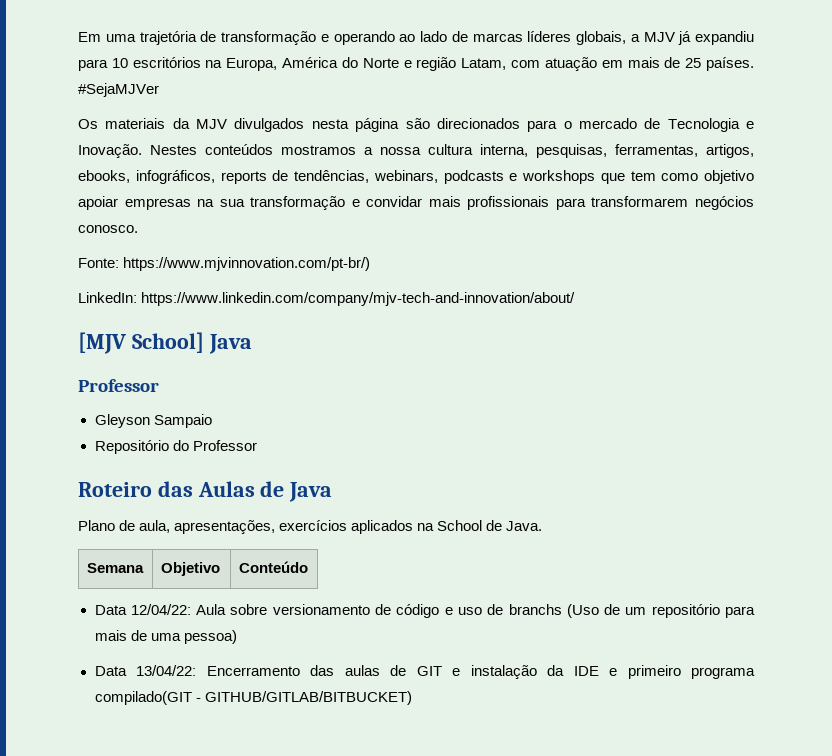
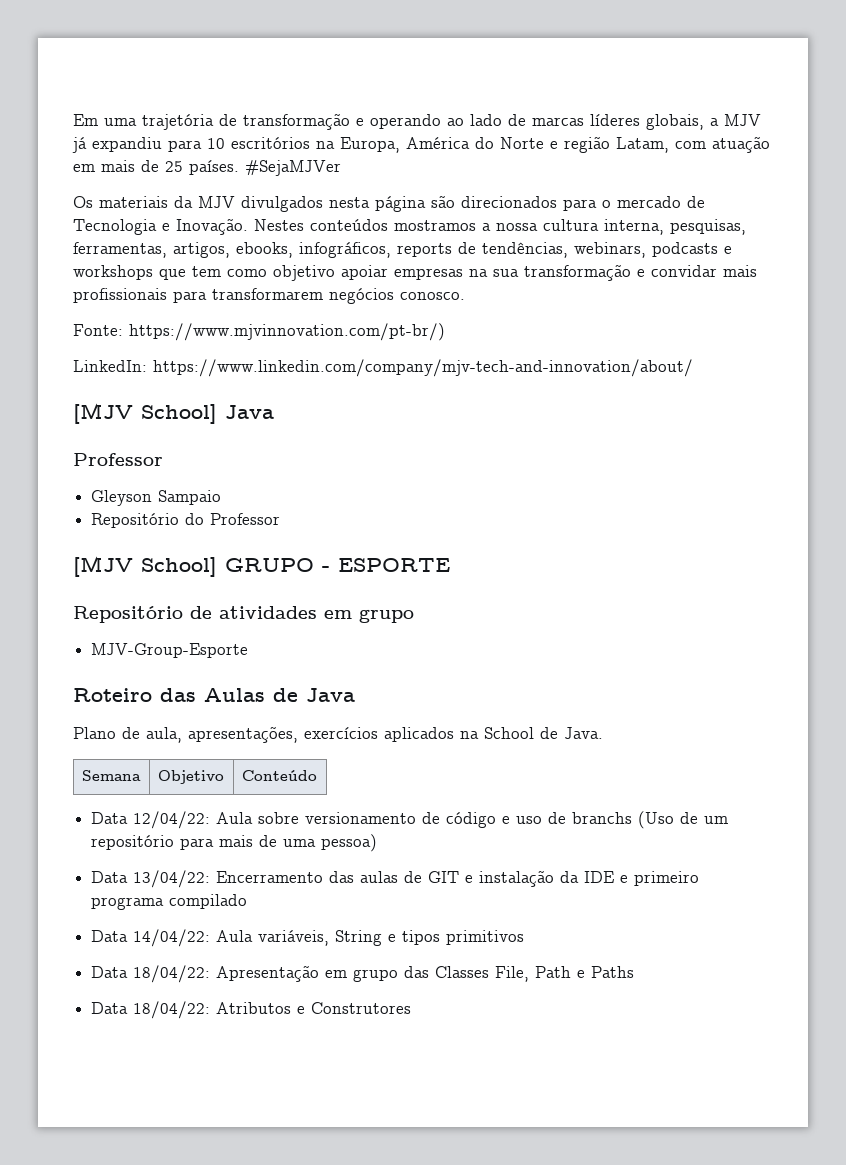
(257, 445) none -> [73,556,450,577] [73,606,414,623] [91,643,249,658] // [MJV School] GRUPO - ESPORTE // Repositório de atividades em grupo // MJV-Group-Esporte
[94,691,412,705] compilado(GIT - GITHUB/GITLAB/BITBUCKET) -> [169,894,248,909] [91,929,525,947] [91,965,635,983] [91,1001,412,1019] compilado // Data 14/04/22: Aula variáveis, String e tipos primitivos // Data 18/04/22: Apresentação em grupo das Classes File, Path e Paths // Data 18/04/22: Atributos e Construtores

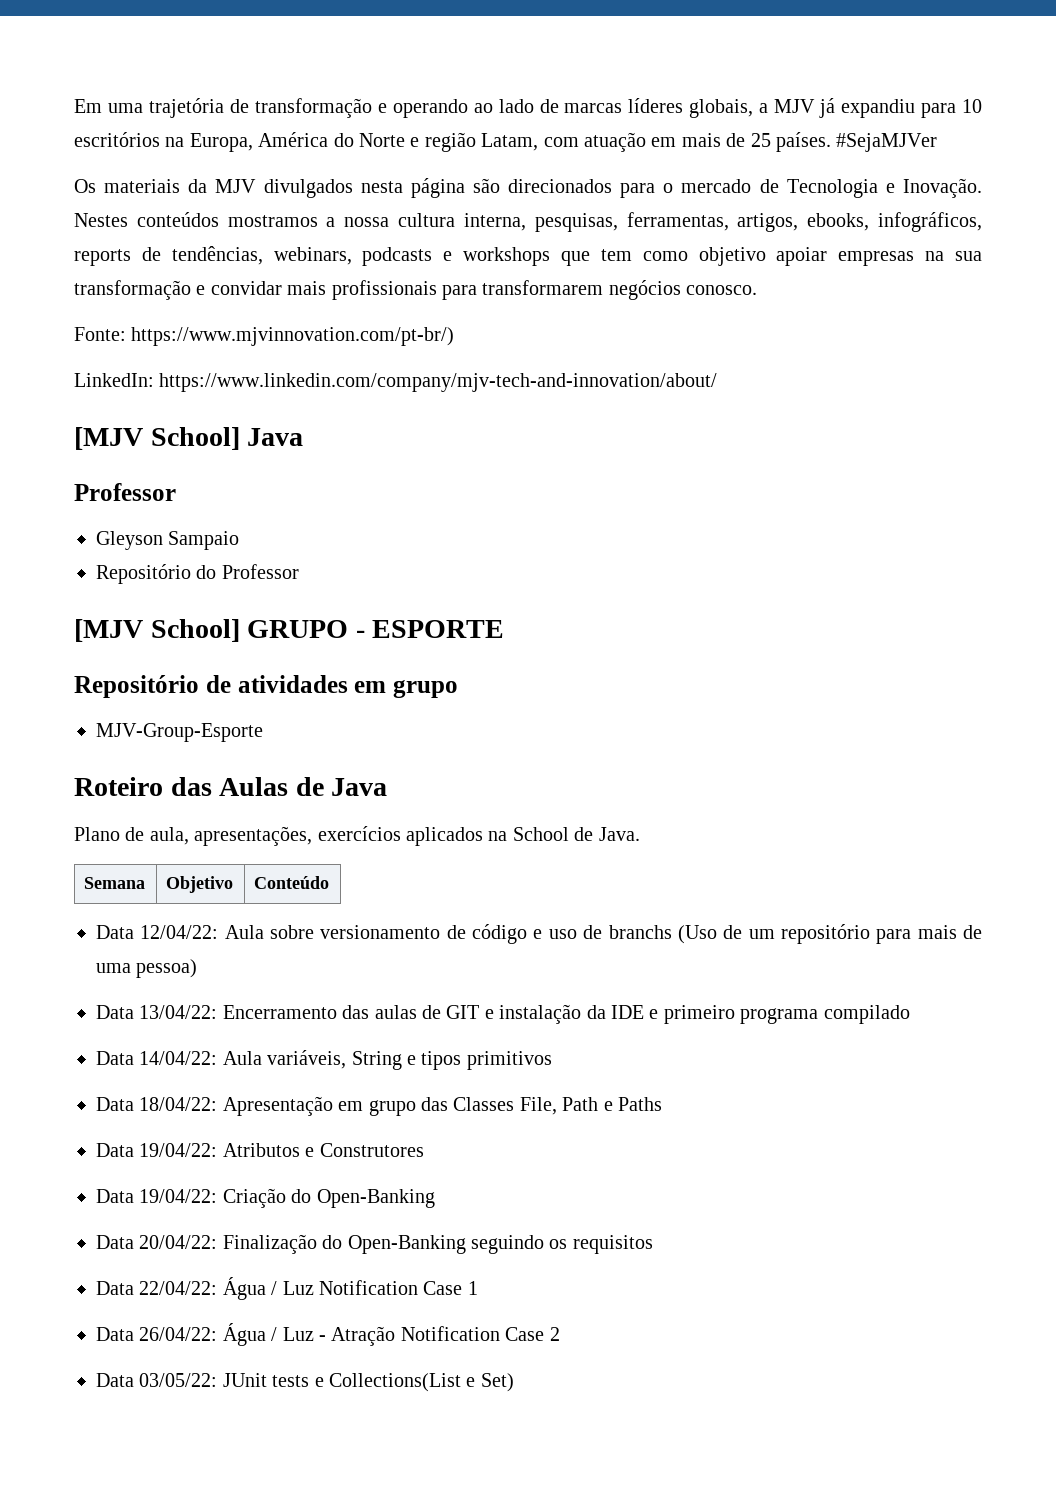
[133,1001,211,1019] 18/04/22: -> [139,1143,218,1157] 19/04/22:
(412, 1008) none -> [96,1188,435,1208] [96,1234,653,1254] [96,1277,478,1300] [96,1323,560,1346] [96,1373,514,1392] // Data 19/04/22: Criação do Open-Banking // Data 20/04/22: Finalização do Open-Banking seguindo os requisitos // Data 22/04/22: Água / Luz Notification Case 1 // Data 26/04/22: Água / Luz - Atração Notification Case 2 // Data 03/05/22: JUnit tests e Collections(List e Set)

